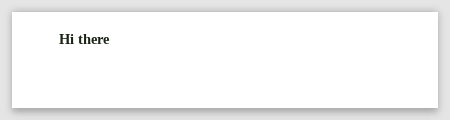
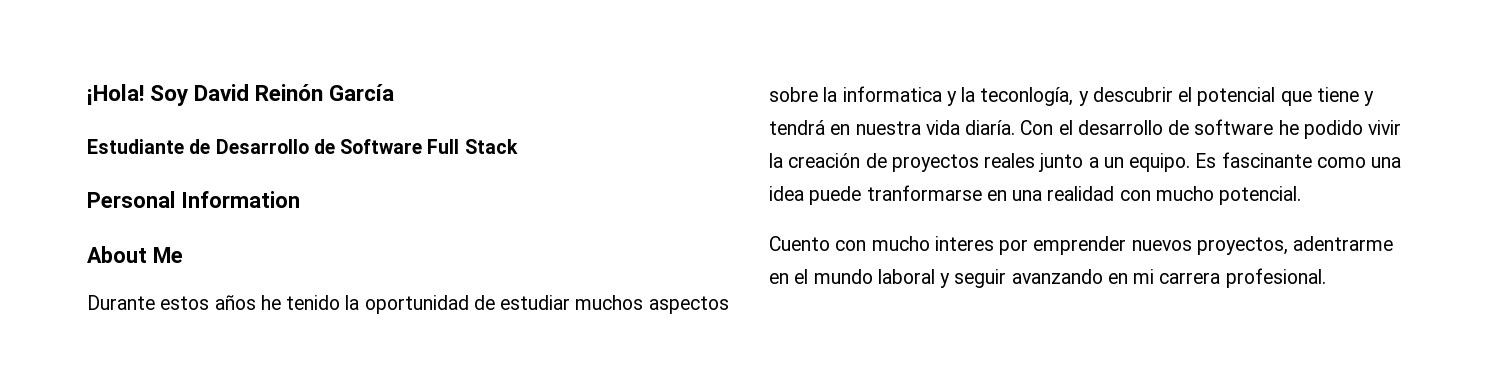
[59,34,110,44] Hi there -> [87,84,395,106] [87,139,518,154] [87,191,300,208] [87,246,183,263] [87,295,729,314] [769,86,1375,106] [769,119,1402,139] [769,152,1402,172] [769,185,1302,205] [769,236,1394,255] [769,268,1326,288] ¡Hola! Soy David Reinón García // Estudiante de Desarrollo de Software Full Stack // Personal Information // About Me // Durante estos años he tenido la oportunidad de estudiar muchos aspectos sobre la informatica y la teconlogía, y descubrir el potencial que tiene y tendrá en nuestra vida diaría. Con el desarrollo de software he podido vivir la creación de proyectos reales junto a un equipo. Es fascinante como una idea puede tranformarse en una realidad con mucho potencial. // Cuento con mucho interes por emprender nuevos proyectos, adentrarme en el mundo laboral y seguir avanzando en mi carrera profesional.

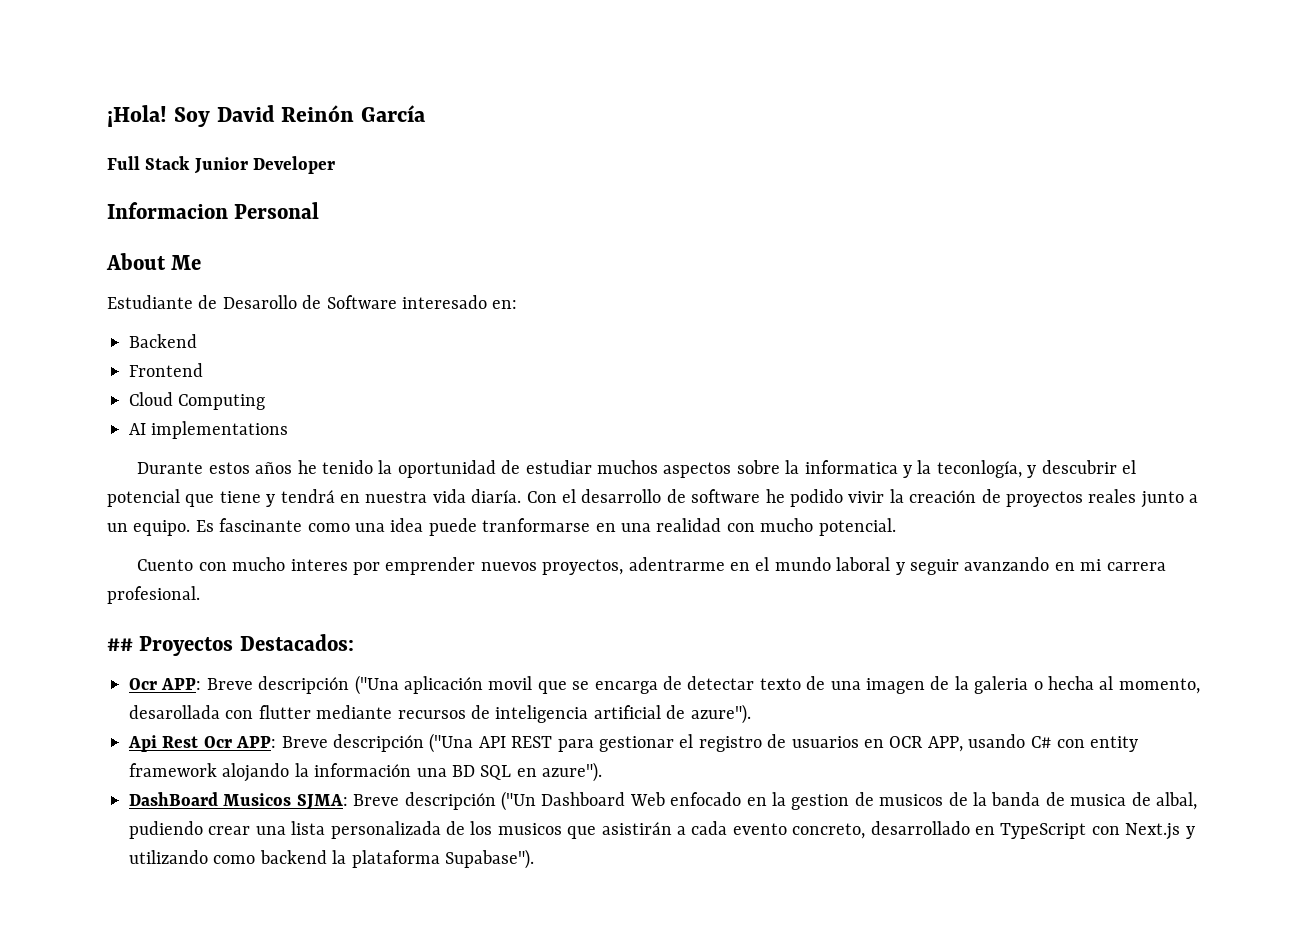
[87,139,423,154] Estudiante de Desarrollo de Software -> (426, 113) none
(518, 146) // -> [193,156,336,174] [107,202,228,219] Junior Developer // Informacion
[180,191,300,208] Information -> (320, 210) none
(183, 255) none -> [107,295,518,309] [129,334,197,348] [129,363,203,377] [129,392,266,410] [129,421,289,439] // Estudiante de Desarollo de Software interesado en: // Backend // Frontend // Cloud Computing // AI implementations
(1326, 278) none -> [107,634,354,656] [129,675,1200,695] [129,704,751,724] [128,733,1139,753] [129,762,603,782] [129,791,1197,811] [129,821,1195,840] [129,849,534,869] // ## Proyectos Destacados: // Ocr APP: Breve descripción ("Una aplicación movil que se encarga de detectar texto de una imagen de la galeria o hecha al momento, desarollada con flutter mediante recursos de inteligencia artificial de azure"). // Api Rest Ocr APP: Breve descripción ("Una API REST para gestionar el registro de usuarios en OCR APP, usando C# con entity framework alojando la información una BD SQL en azure"). // DashBoard Musicos SJMA: Breve descripción ("Un Dashboard Web enfocado en la gestion de musicos de la banda de musica de albal, pudiendo crear una lista personalizada de los musicos que asistirán a cada evento concreto, desarrollado en TypeScript con Next.js y utilizando como backend la plataforma Supabase").

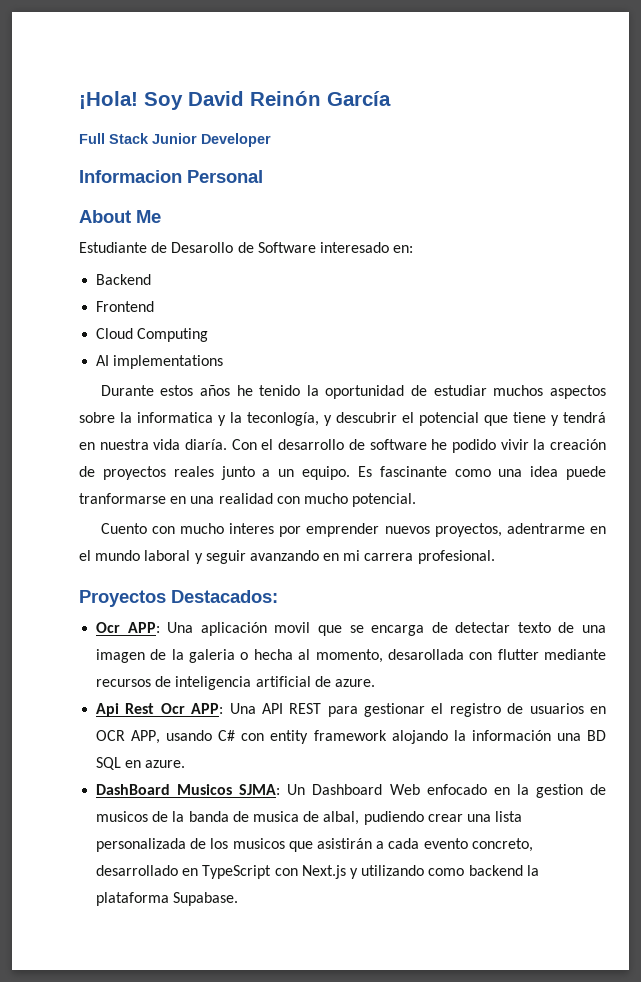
[107,638,133,651] ## -> (495, 557) none
[206,675,399,695] Breve descripción ("Una -> [167,622,194,633] Una
[690,704,751,724] azure"). -> [334,679,375,687] azure.
[281,733,474,753] Breve descripción ("Una -> [229,703,256,714] Una
[542,762,603,782] azure"). -> [145,760,186,768] azure.
[353,791,536,811] Breve descripción ("Un -> [287,784,306,795] Un
[445,849,534,869] Supabase"). -> [173,892,239,906] Supabase.

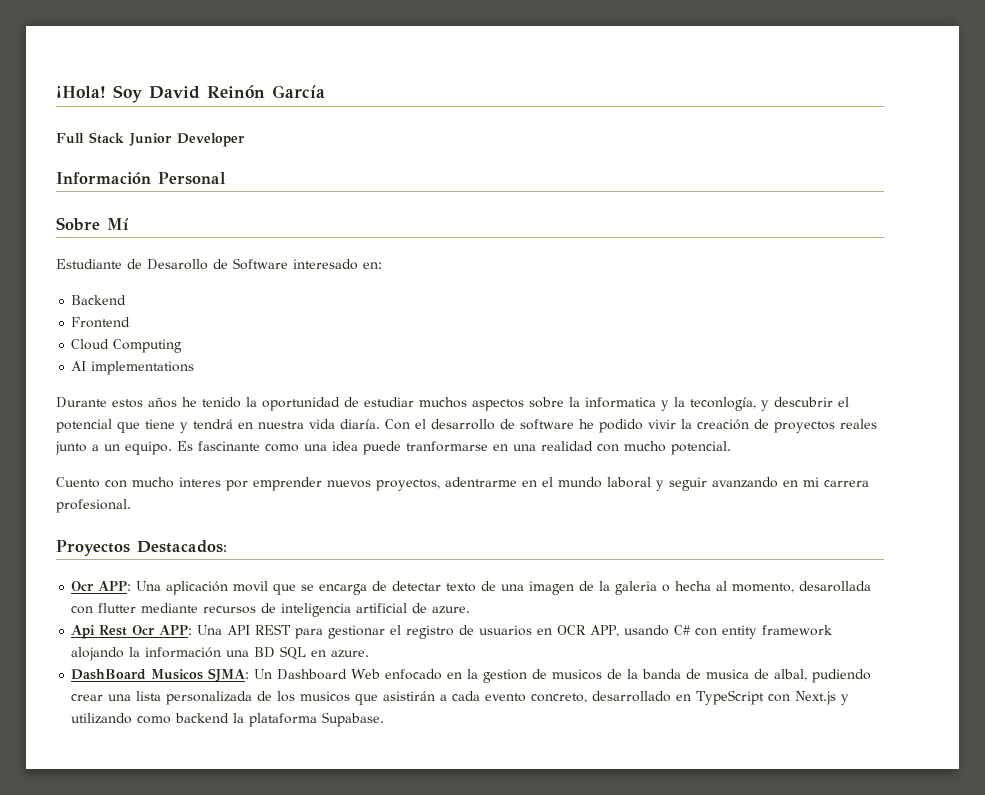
[79,170,182,183] Informacion -> [56,172,151,184] Información
[79,210,161,223] About Me -> [56,217,129,231] Sobre Mí

